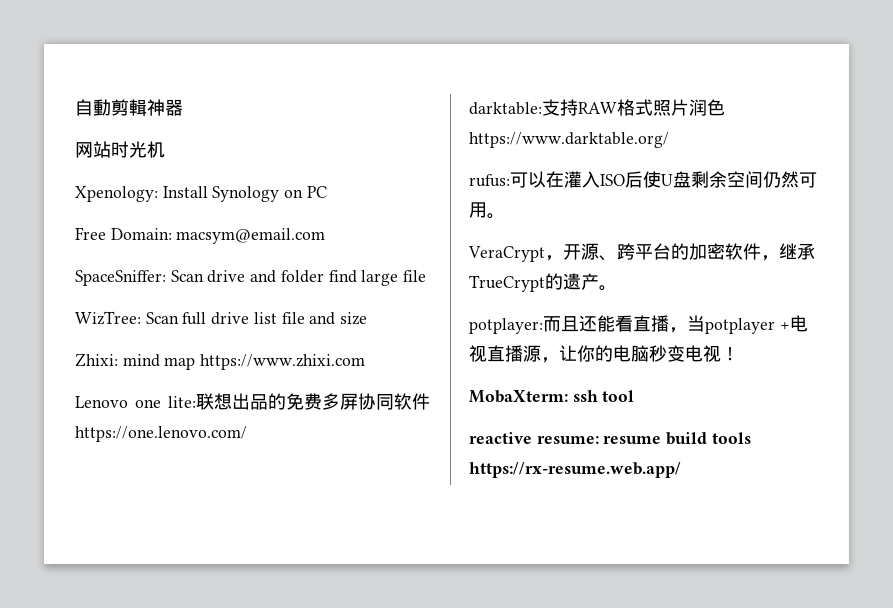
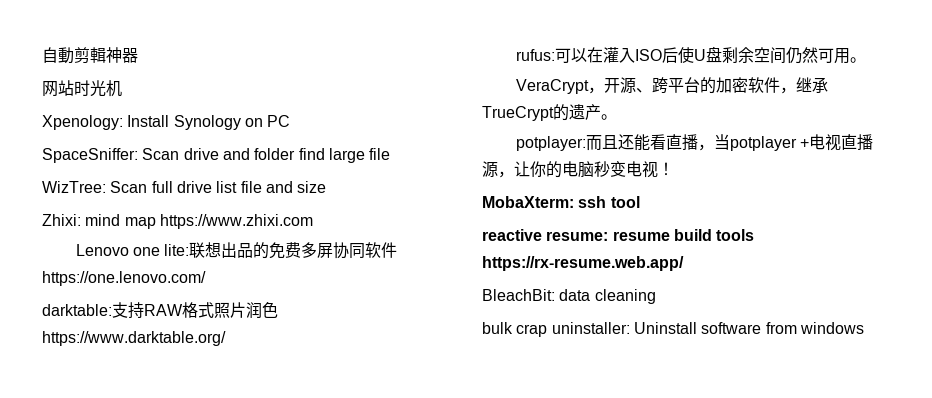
[75,227,326,244] // Free Domain: macsym@email.com -> (291, 121) none
(681, 470) none -> [482,289,656,304] [482,322,864,337] // BleachBit: data cleaning // bulk crap uninstaller: Uninstall software from windows

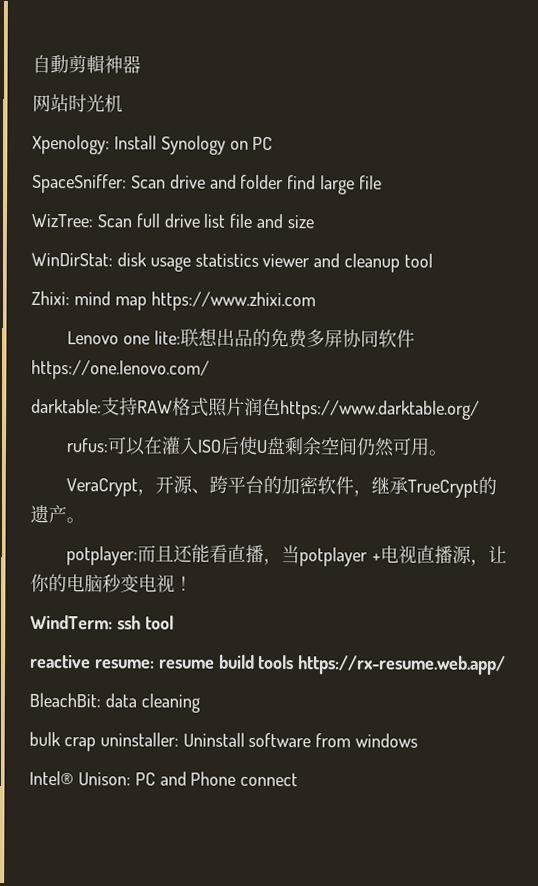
(327, 187) none -> [31,252,434,273] // WinDirStat: disk usage statistics viewer and cleanup tool
[482,196,574,208] MobaXterm: -> [30,614,113,630] WindTerm:
(864, 328) none -> [29,770,299,787] // Intel® Unison: PC and Phone connect

